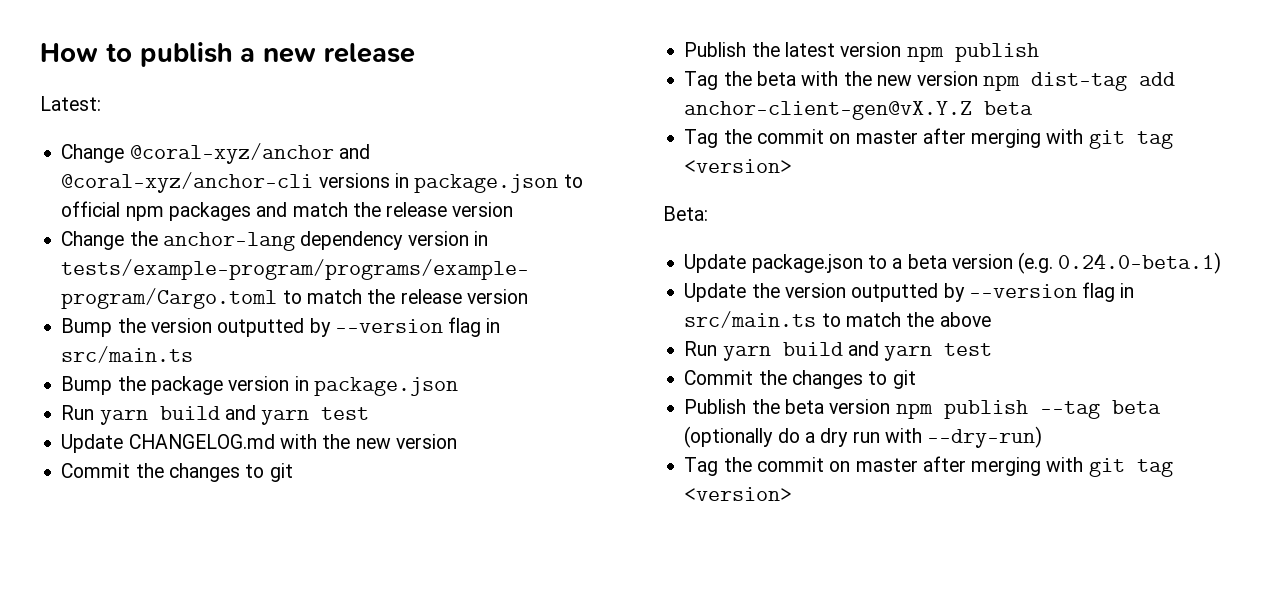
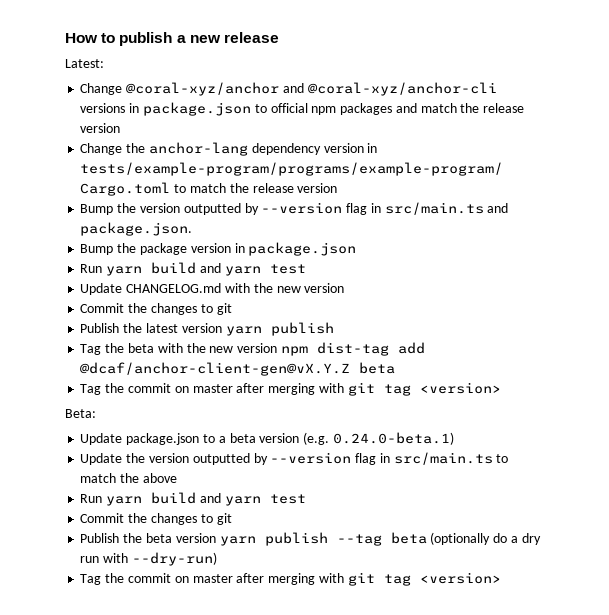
(194, 354) none -> [487,203,509,213] [80,222,193,236] and package.json.
[906,46,944,62] npm -> [225,326,262,336] yarn
[684,101,973,120] anchor-client-gen@vX.Y.Z -> [80,362,351,376] @dcaf/anchor-client-gen@vX.Y.Z
[895,403,933,419] npm -> [219,536,256,546] yarn

